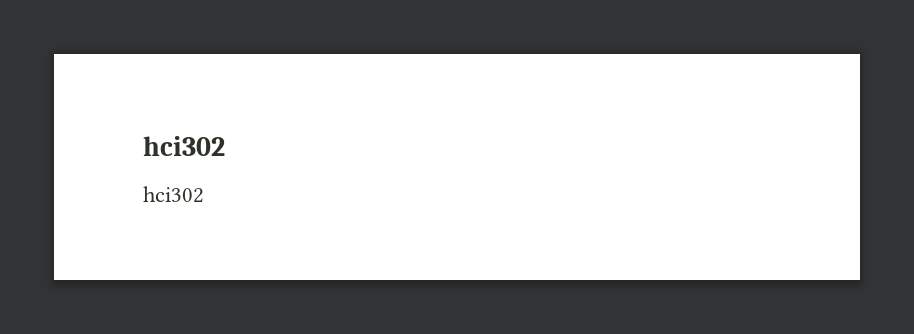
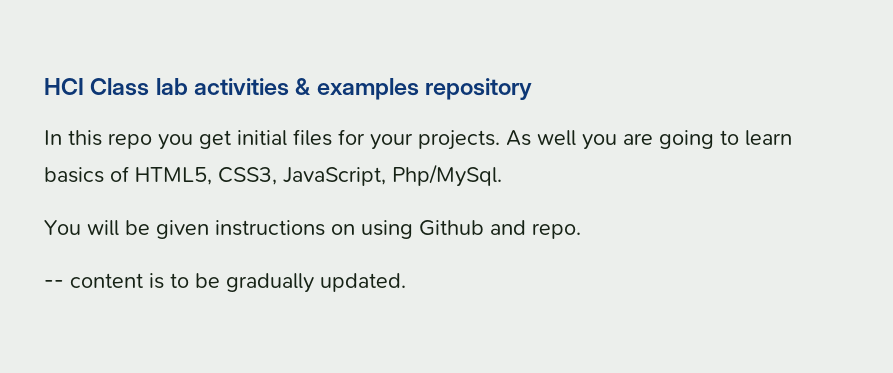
[143,136,225,156] [143,186,204,203] hci302 // hci302 -> [44,78,533,100] [44,129,792,150] [44,164,502,187] [44,220,581,239] [44,273,406,293] HCI Class lab activities & examples repository // In this repo you get initial files for your projects. As well you are going to learn basics of HTML5, CSS3, JavaScript, Php/MySql. // You will be given instructions on using Github and repo. // -- content is to be gradually updated.

